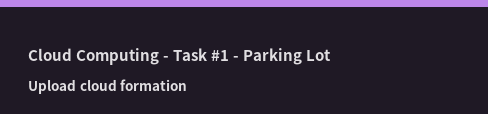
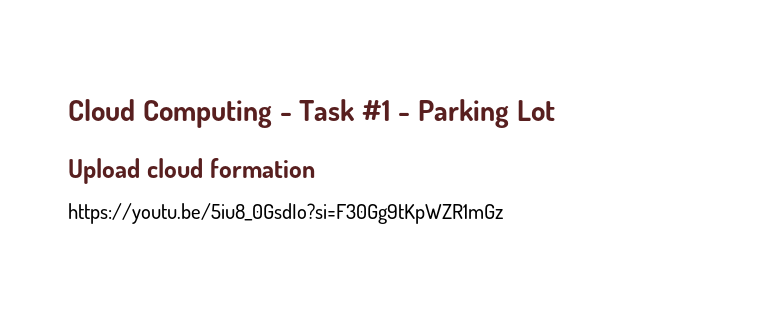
(188, 85) none -> [68,203,503,224] // https://youtu.be/5iu8_0GsdIo?si=F30Gg9tKpWZR1mGz

